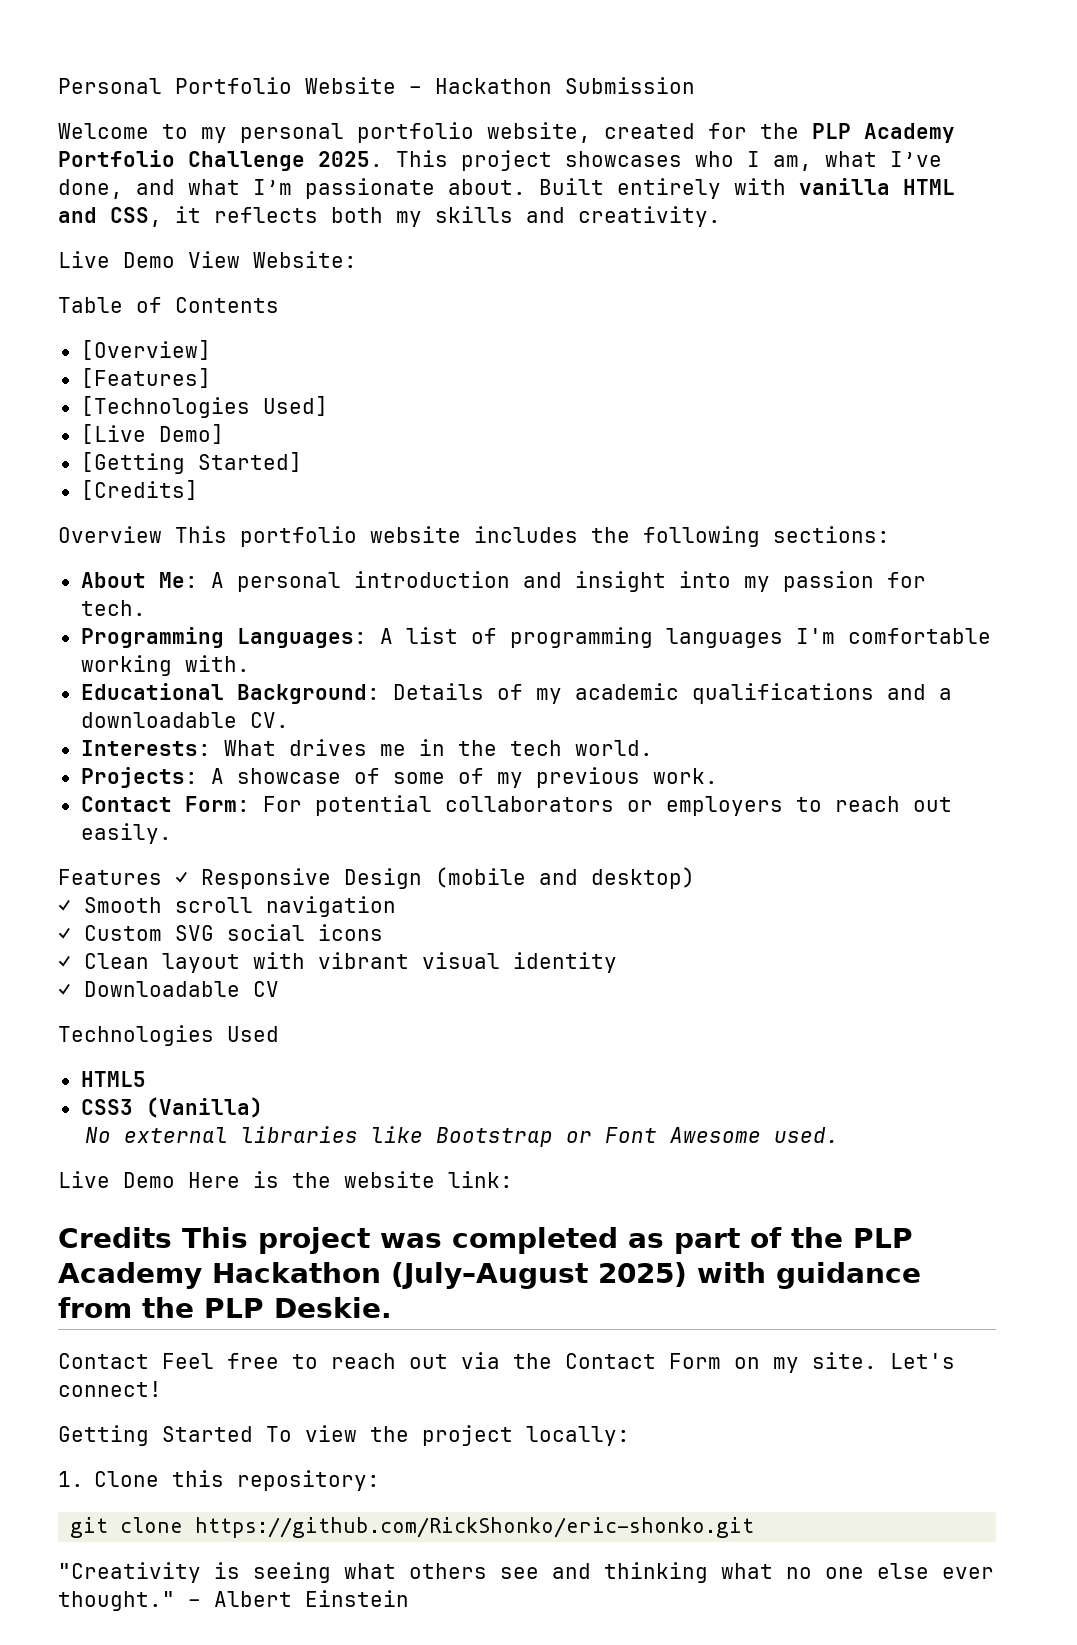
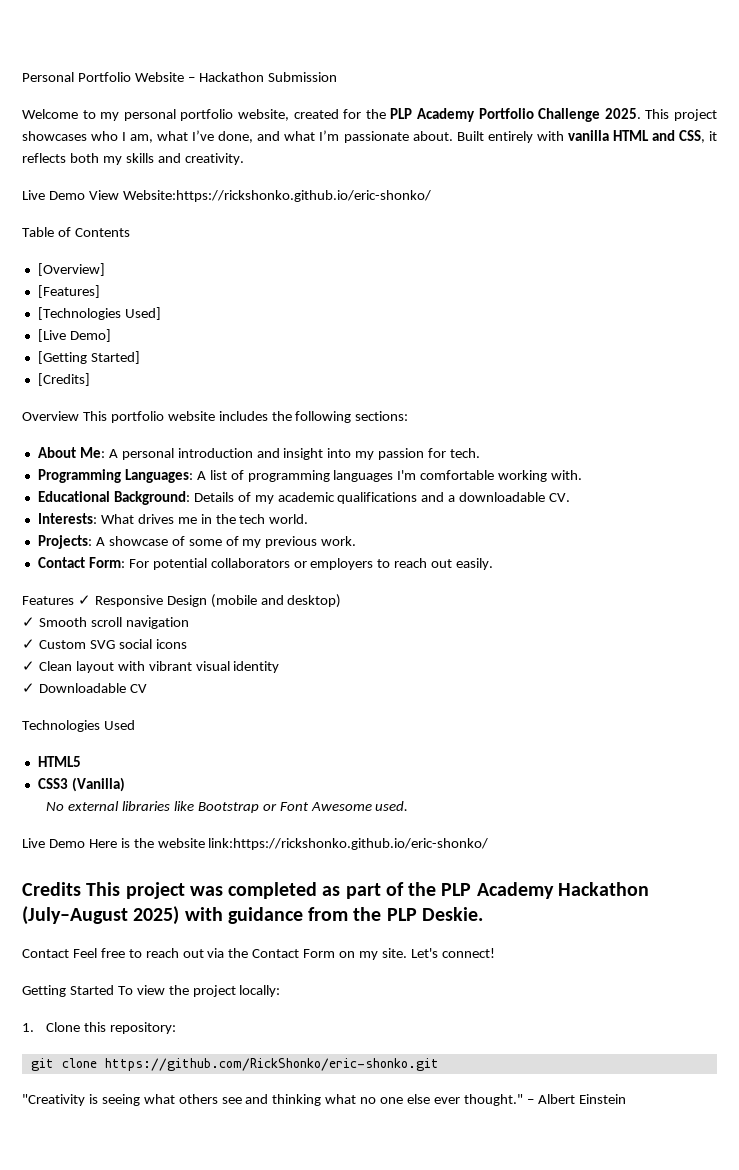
[253,251,357,268] Website: -> [122,190,431,202] Website:https://rickshonko.github.io/eric-shonko/
[448,1171,513,1188] link: -> [208,838,489,850] link:https://rickshonko.github.io/eric-shonko/

